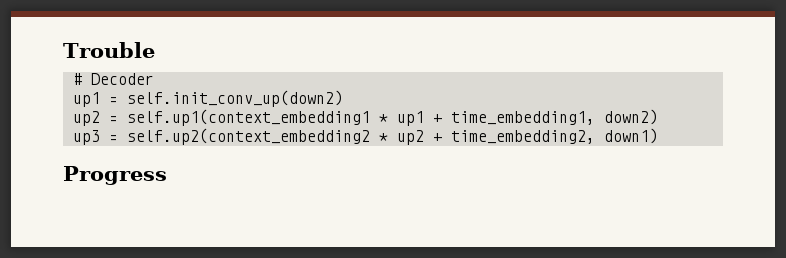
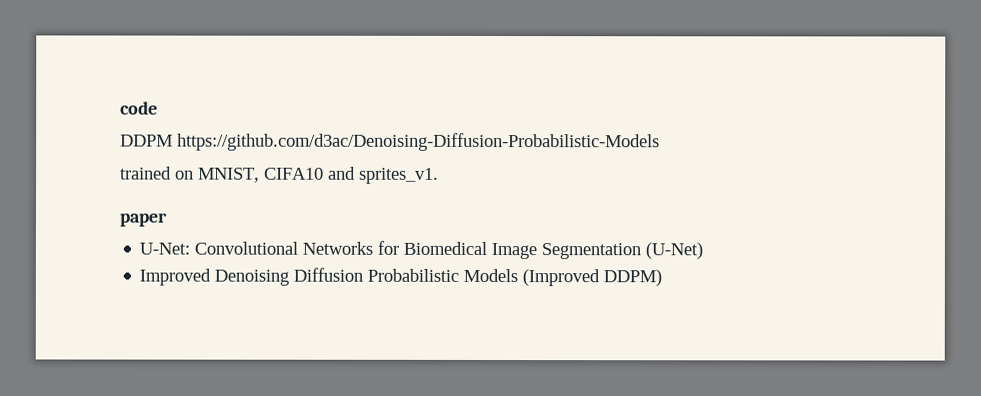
[63,42,155,58] [72,73,154,85] [72,90,343,107] [72,109,658,126] [72,128,658,145] [63,166,167,185] Trouble // # Decoder // up1 = self.init_conv_up(down2) // up2 = self.up1(context_embedding1 * up1 + time_embedding1, down2) // up3 = self.up2(context_embedding2 * up2 + time_embedding2, down1) // Progress -> [120,101,158,115] [120,132,660,152] [120,166,439,184] [119,212,167,227] [139,240,704,260] [139,267,663,287] code // DDPM https://github.com/d3ac/Denoising-Diffusion-Probabilistic-Models // trained on MNIST, CIFA10 and sprites_v1. // paper // U-Net: Convolutional Networks for Biomedical Image Segmentation (U-Net) // Improved Denoising Diffusion Probabilistic Models (Improved DDPM)

